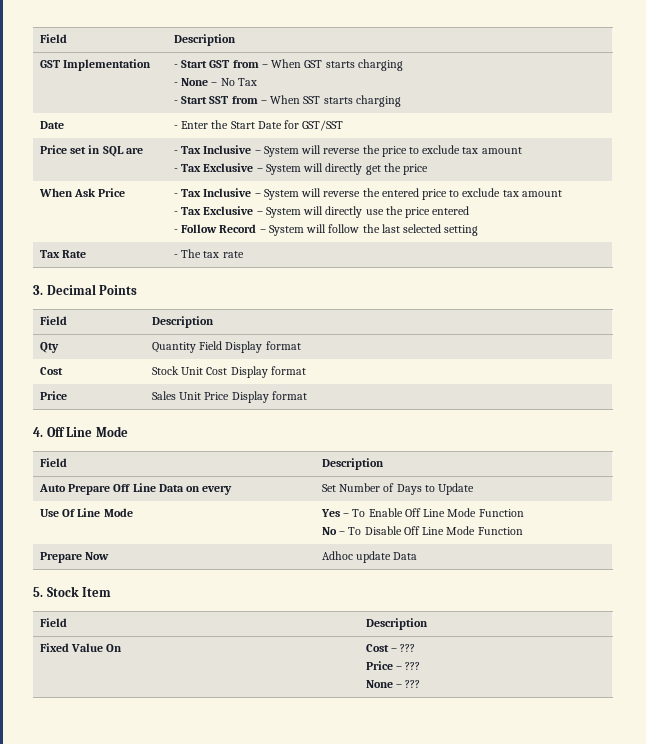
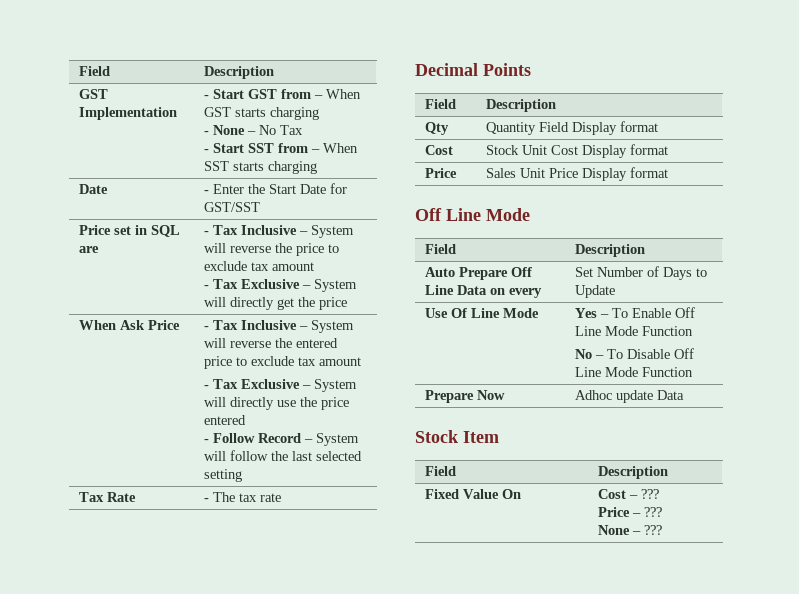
[33,285,43,295] 3. -> (282, 497) none
[33,427,43,437] 4. -> (669, 172) none
[33,587,43,597] 5. -> (685, 395) none

